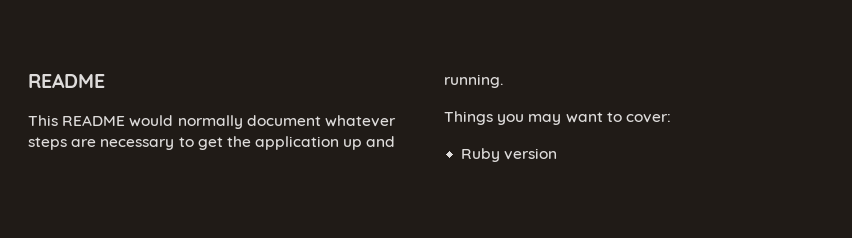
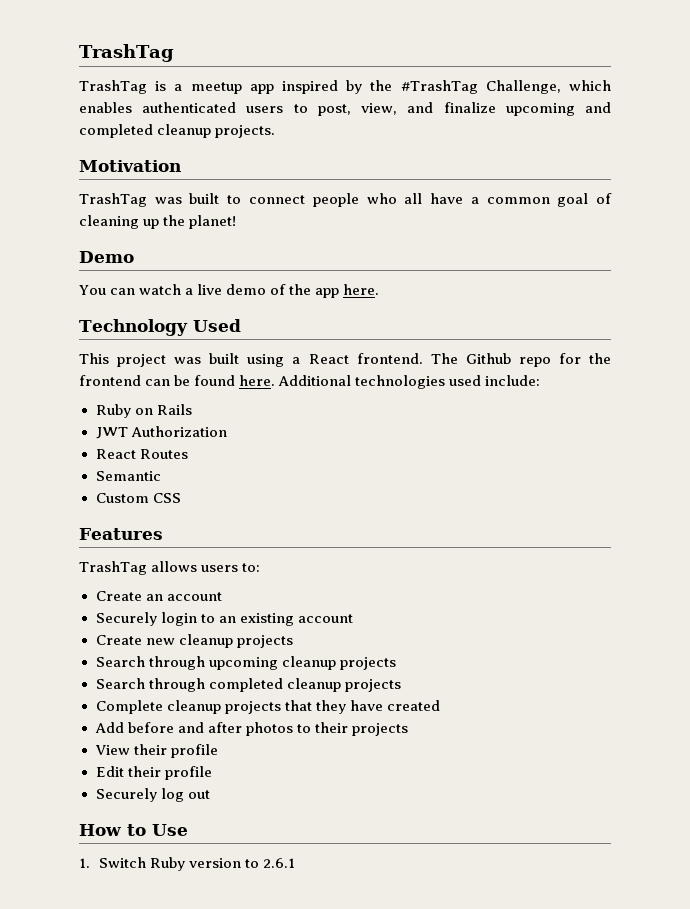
[28,73,105,88] [28,115,396,129] [28,136,396,150] [444,74,503,88] [444,111,671,125] [461,148,558,162] README // This README would normally document whatever steps are necessary to get the application up and running. // Things you may want to cover: // Ruby version -> [79,44,174,62] [79,80,611,94] [79,102,611,116] [79,124,276,138] [79,160,181,172] [79,193,612,207] [79,215,237,229] [79,251,134,263] [79,284,380,298] [79,319,241,336] [79,353,611,367] [79,375,541,389] [95,404,192,418] [95,426,227,439] [95,449,188,459] [95,471,161,481] [95,493,181,503] [79,528,163,540] [79,561,261,575] [95,591,222,601] [95,612,353,626] [95,634,293,648] [95,656,396,670] [95,678,401,692] [95,700,440,714] [94,722,408,736] [94,744,218,758] [95,766,212,780] [95,788,210,802] [79,824,188,836] [79,857,296,871] TrashTag // TrashTag is a meetup app inspired by the #TrashTag Challenge, which enables authenticated users to post, view, and finalize upcoming and completed cleanup projects. // Motivation // TrashTag was built to connect people who all have a common goal of cleaning up the planet! // Demo // You can watch a live demo of the app here. // Technology Used // This project was built using a React frontend. The Github repo for the frontend can be found here. Additional technologies used include: // Ruby on Rails // JWT Authorization // React Routes // Semantic // Custom CSS // Features // TrashTag allows users to: // Create an account // Securely login to an existing account // Create new cleanup projects // Search through upcoming cleanup projects // Search through completed cleanup projects // Complete cleanup projects that they have created // Add before and after photos to their projects // View their profile // Edit their profile // Securely log out // How to Use // 1. Switch Ruby version to 2.6.1

